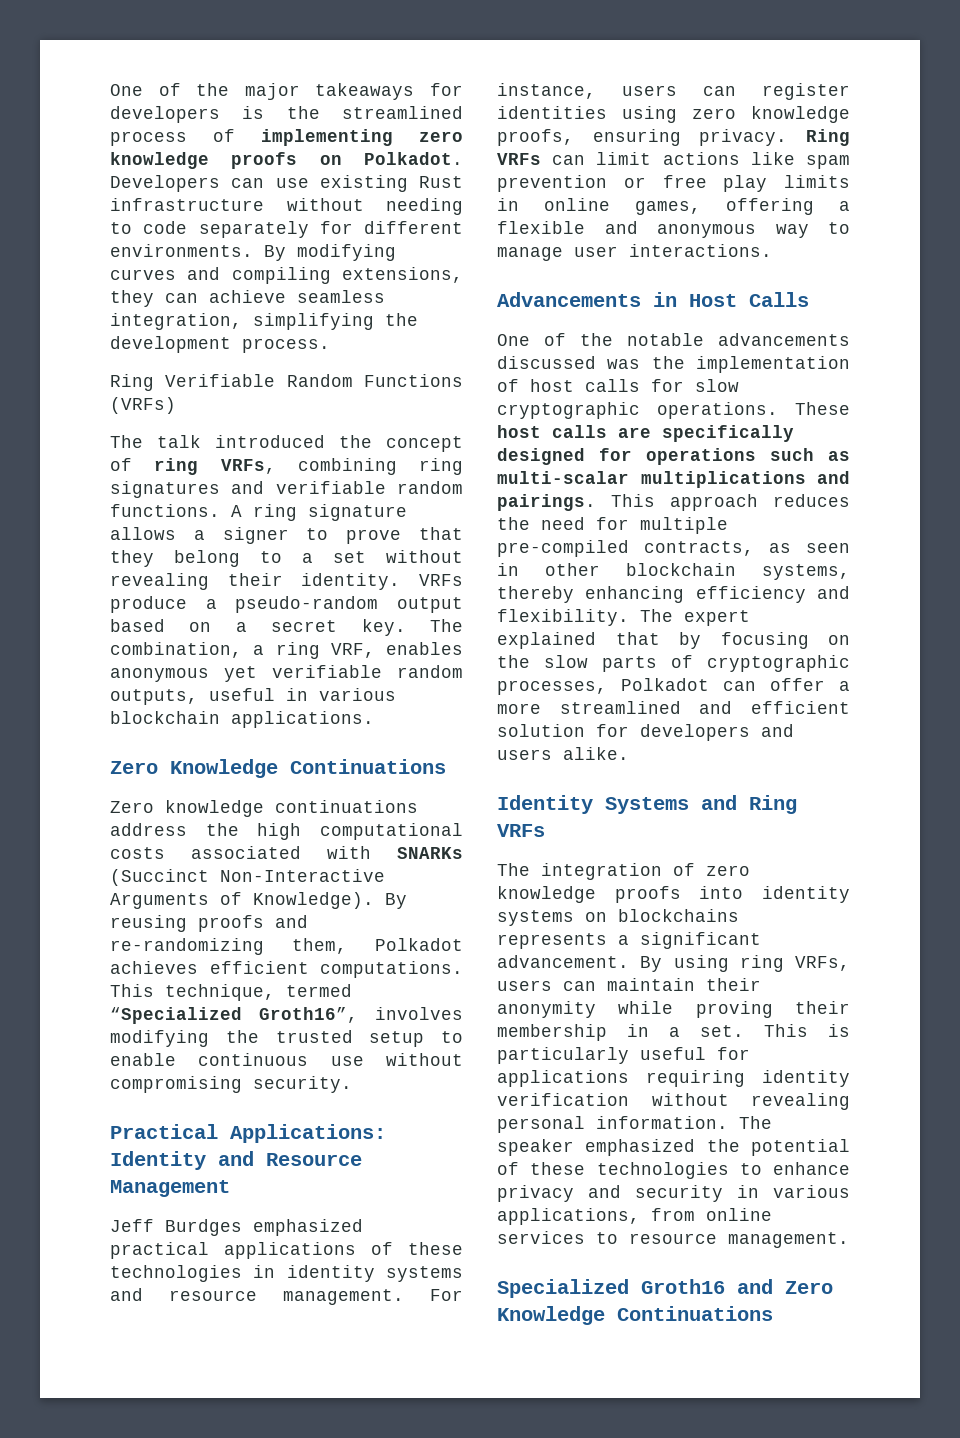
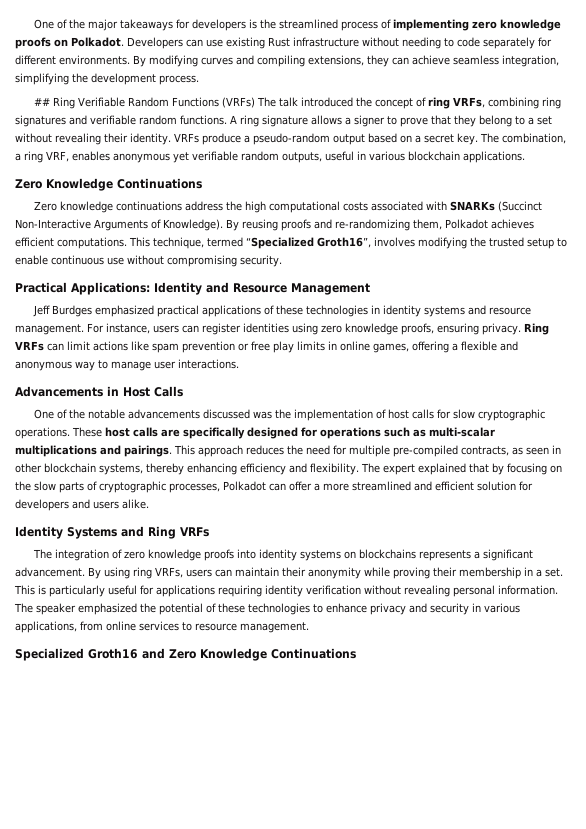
(330, 345) none -> [33,98,50,106] ##
(176, 405) // -> (255, 102) none

